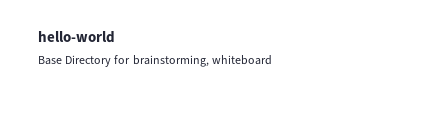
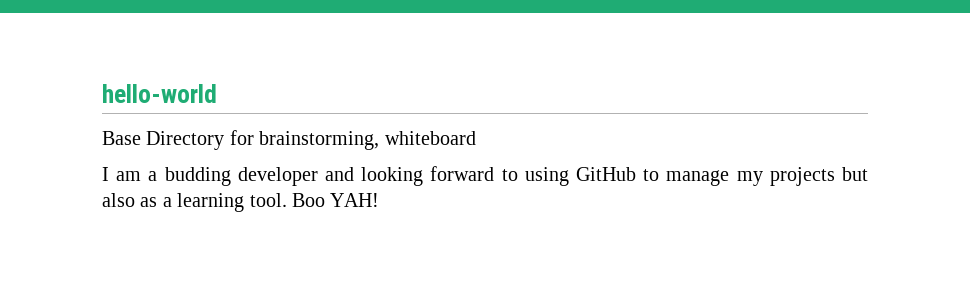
(272, 60) none -> [102,166,869,186] [102,193,380,212] // I am a budding developer and looking forward to using GitHub to manage my projects but also as a learning tool. Boo YAH!

